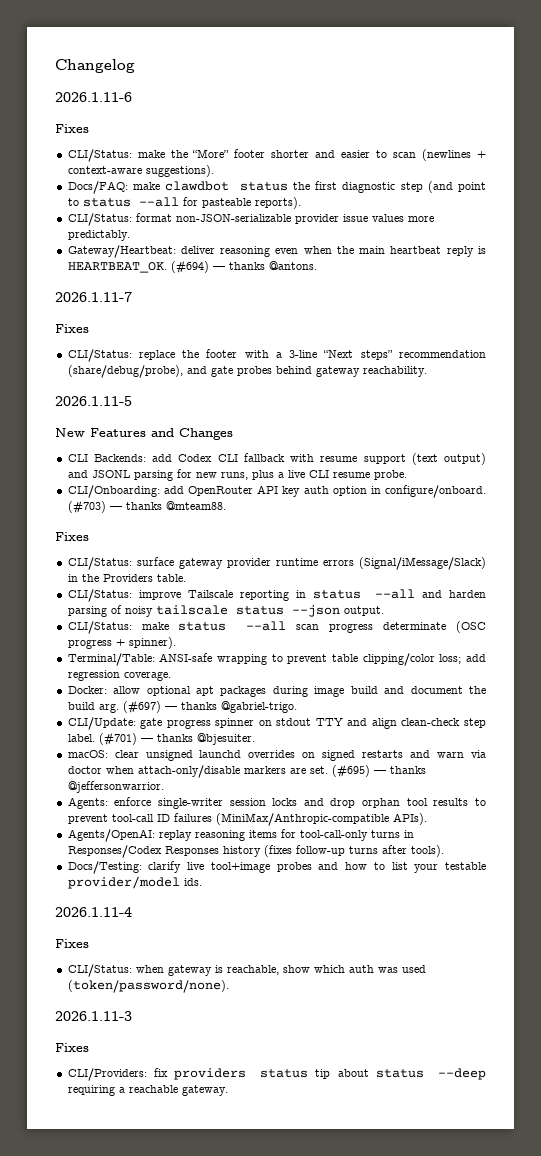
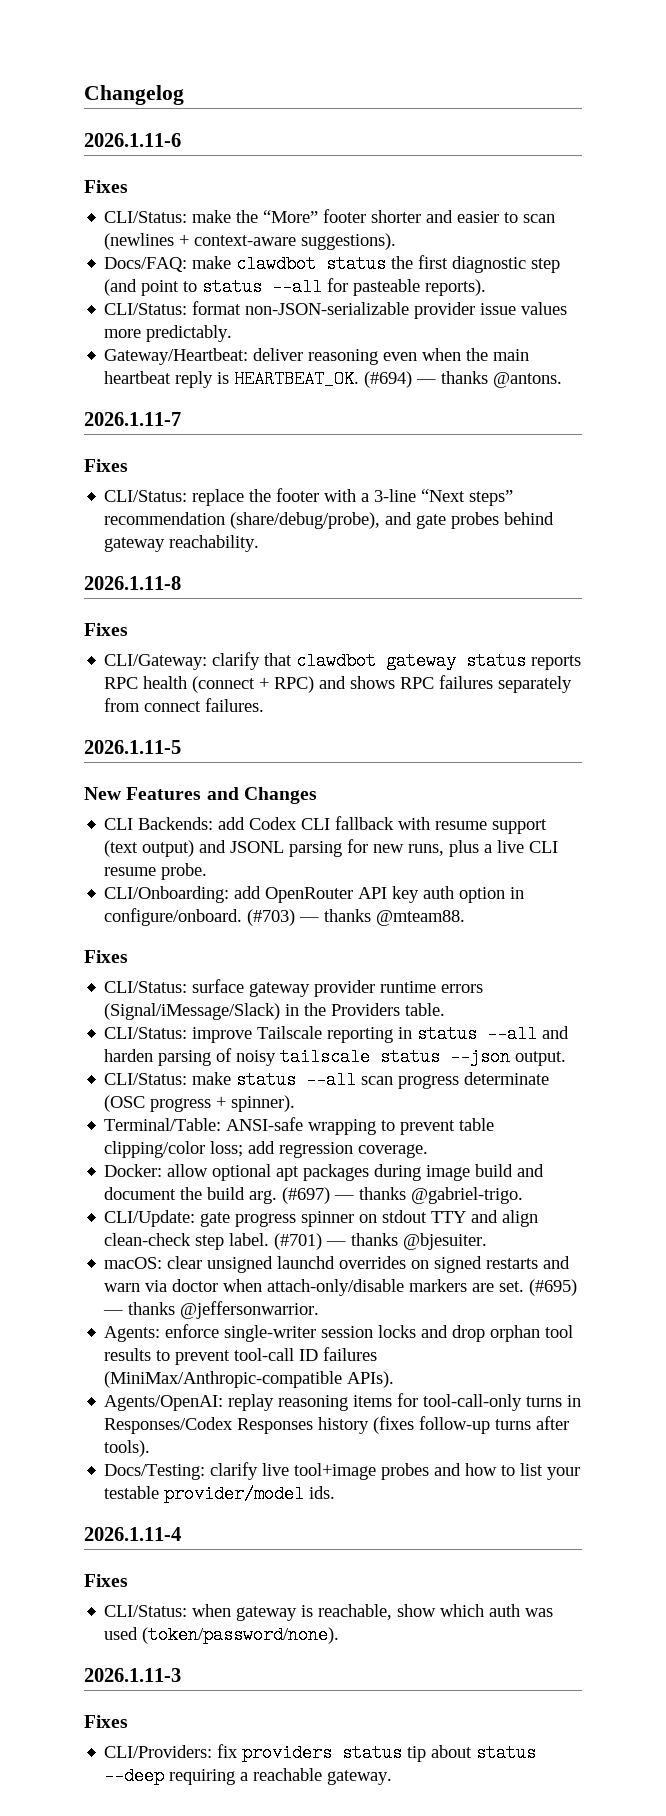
(427, 371) none -> [84,576,181,590] [84,623,128,636] [104,652,582,670] [104,675,573,693] [104,698,265,712] // 2026.1.11-8 // Fixes // CLI/Gateway: clarify that clawdbot gateway status reports RPC health (connect + RPC) and shows RPC failures separately from connect failures.

